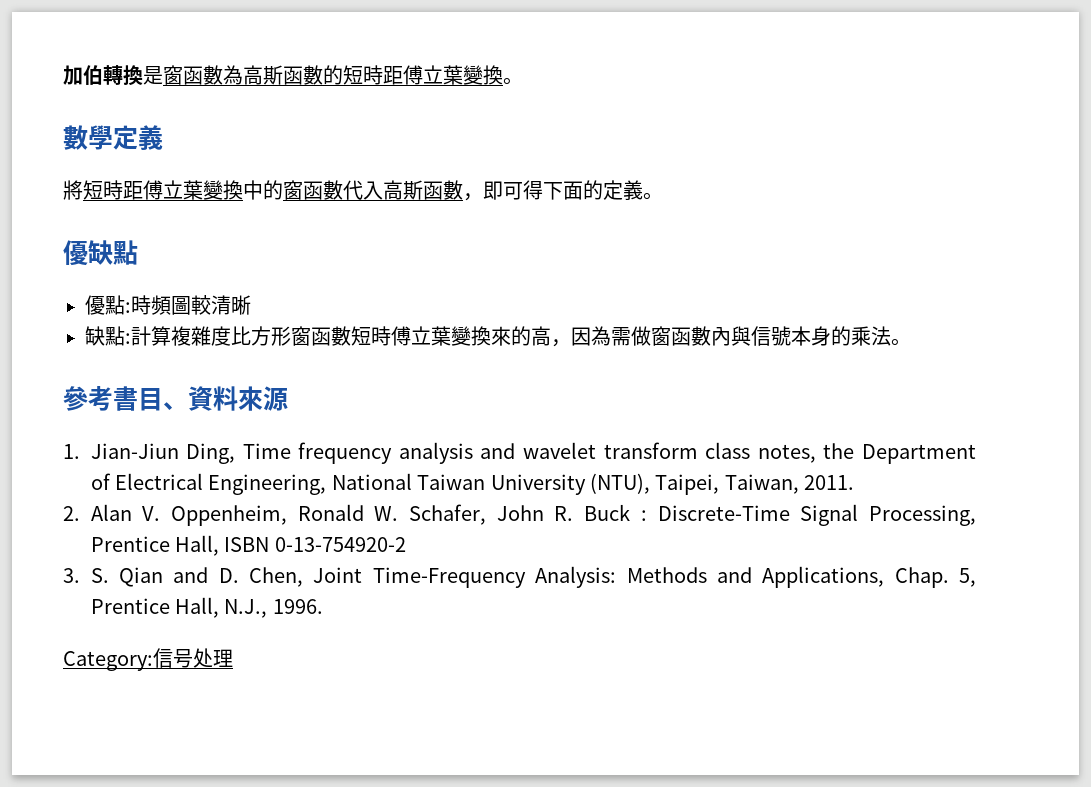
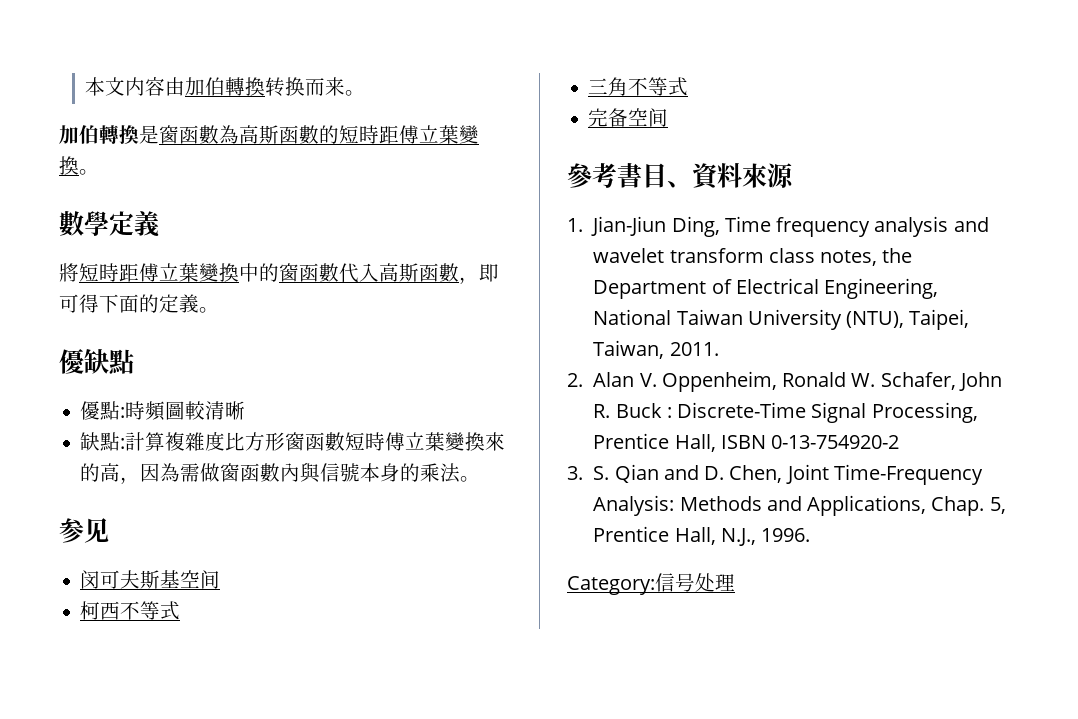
(63, 75) none -> [85,77,366,97] 本文内容由加伯轉換转换而来。 //
(911, 342) none -> [59,518,109,543] [80,570,221,589] [80,601,181,620] [588,77,689,96] [588,108,669,127] // 参见 // 闵可夫斯基空间 // 柯西不等式 // 三角不等式 // 完备空间

